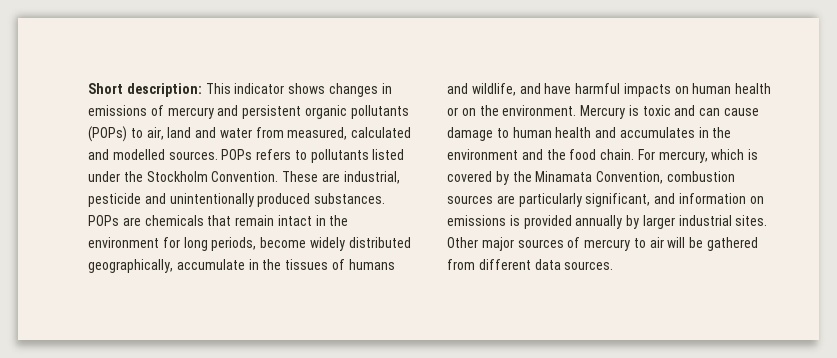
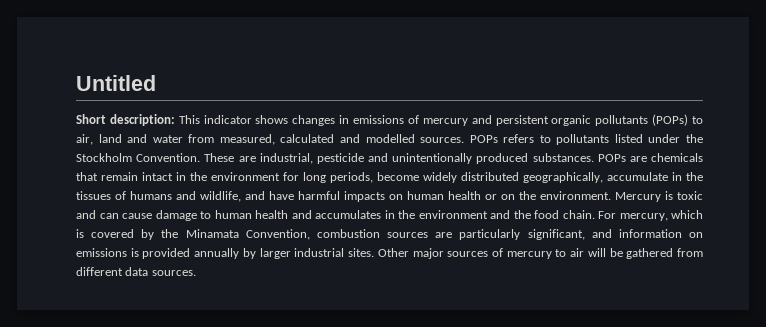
(88, 88) none -> [76,75,156,91] Untitled //

